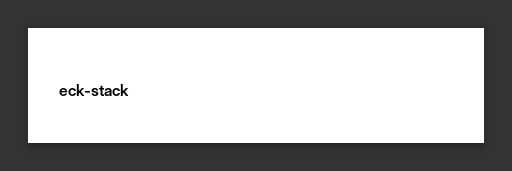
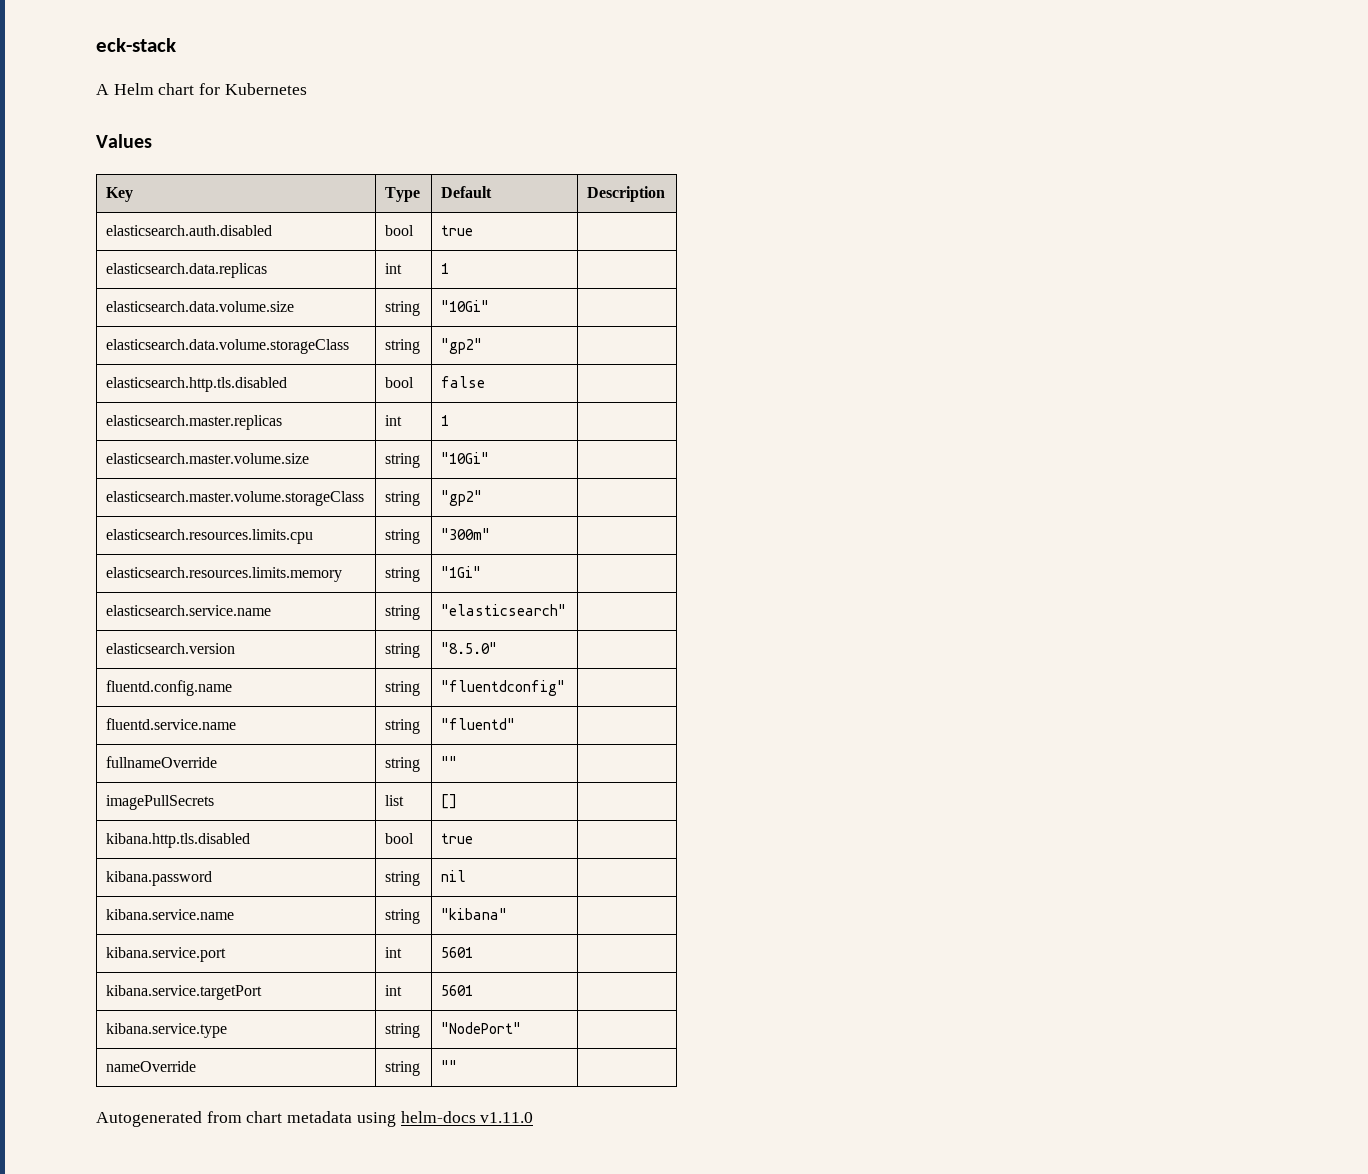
(129, 90) none -> [96,83,307,95] [96,134,152,148] [106,187,134,202] [385,187,421,202] [441,186,493,198] [587,186,666,202] [106,225,273,236] [385,225,415,236] [441,225,474,236] [106,263,268,278] [385,263,403,274] [441,263,450,274] [106,301,295,312] [385,301,421,316] [441,300,490,312] [106,339,350,354] [385,339,421,354] [441,338,483,354] [106,377,288,392] [385,377,415,388] [441,376,486,388] [106,415,283,430] [385,415,403,426] [441,415,450,426] [106,453,310,464] [385,453,421,468] [441,452,490,464] [106,491,365,506] [385,491,421,506] [441,490,483,506] [106,529,314,544] [385,529,421,544] [441,528,491,540] [106,567,343,582] [385,567,421,582] [441,566,482,578] [106,605,272,616] [385,605,421,620] [441,604,567,616] [106,643,236,654] [385,643,421,658] [441,642,498,654] [106,680,233,696] [385,681,421,696] [441,680,566,696] [106,718,237,730] [385,719,421,734] [441,718,516,730] [106,756,218,768] [385,757,421,772] [441,756,458,768] [106,795,215,810] [385,795,405,806] [441,794,458,809] [106,833,251,848] [385,833,415,844] [441,833,474,844] [106,871,213,886] [385,871,421,886] [441,870,467,882] [106,909,235,920] [385,909,421,924] [441,908,508,920] [106,947,227,962] [385,947,403,958] [441,947,474,958] [106,985,263,1000] [385,985,403,996] [441,985,474,996] [106,1023,228,1038] [385,1023,421,1038] [441,1022,522,1034] [106,1061,197,1072] [385,1061,421,1076] [441,1060,458,1072] [96,1111,534,1127] // A Helm chart for Kubernetes // Values // Key | Type | Default | Description // elasticsearch.auth.disabled | bool | true | // elasticsearch.data.replicas | int | 1 | // elasticsearch.data.volume.size | string | "10Gi" | // elasticsearch.data.volume.storageClass | string | "gp2" | // elasticsearch.http.tls.disabled | bool | false | // elasticsearch.master.replicas | int | 1 | // elasticsearch.master.volume.size | string | "10Gi" | // elasticsearch.master.volume.storageClass | string | "gp2" | // elasticsearch.resources.limits.cpu | string | "300m" | // elasticsearch.resources.limits.memory | string | "1Gi" | // elasticsearch.service.name | string | "elasticsearch" | // elasticsearch.version | string | "8.5.0" | // fluentd.config.name | string | "fluentdconfig" | // fluentd.service.name | string | "fluentd" | // fullnameOverride | string | "" | // imagePullSecrets | list | [] | // kibana.http.tls.disabled | bool | true | // kibana.password | string | nil | // kibana.service.name | string | "kibana" | // kibana.service.port | int | 5601 | // kibana.service.targetPort | int | 5601 | // kibana.service.type | string | "NodePort" | // nameOverride | string | "" | // Autogenerated from chart metadata using helm-docs v1.11.0

